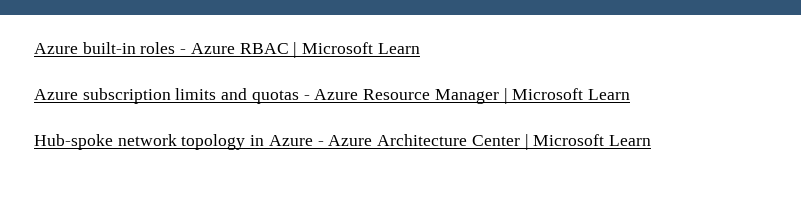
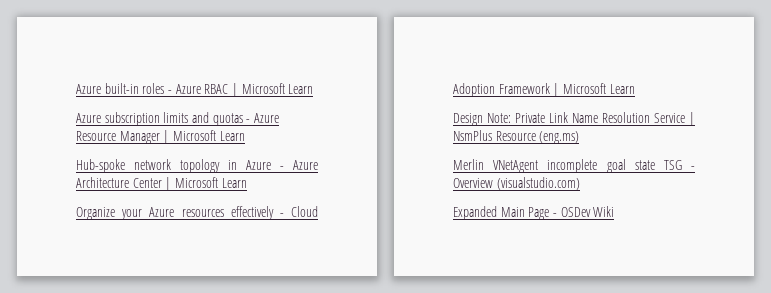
(651, 140) none -> [76,206,318,220] [453,83,635,97] [453,112,695,126] [453,130,580,144] [453,159,695,173] [453,177,580,190] [453,206,615,220] // Organize your Azure resources effectively - Cloud Adoption Framework | Microsoft Learn // Design Note: Private Link Name Resolution Service | NsmPlus Resource (eng.ms) // Merlin VNetAgent incomplete goal state TSG - Overview (visualstudio.com) // Expanded Main Page - OSDev Wiki

